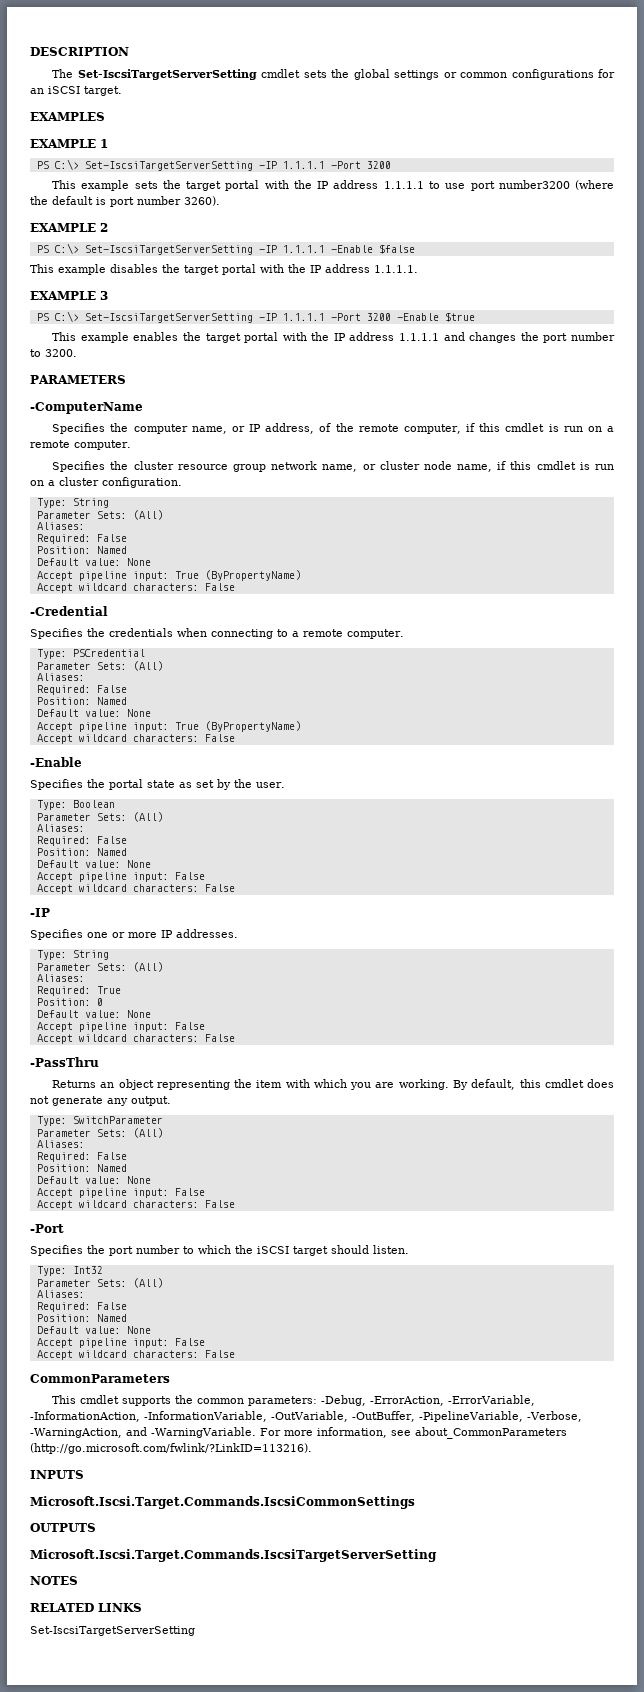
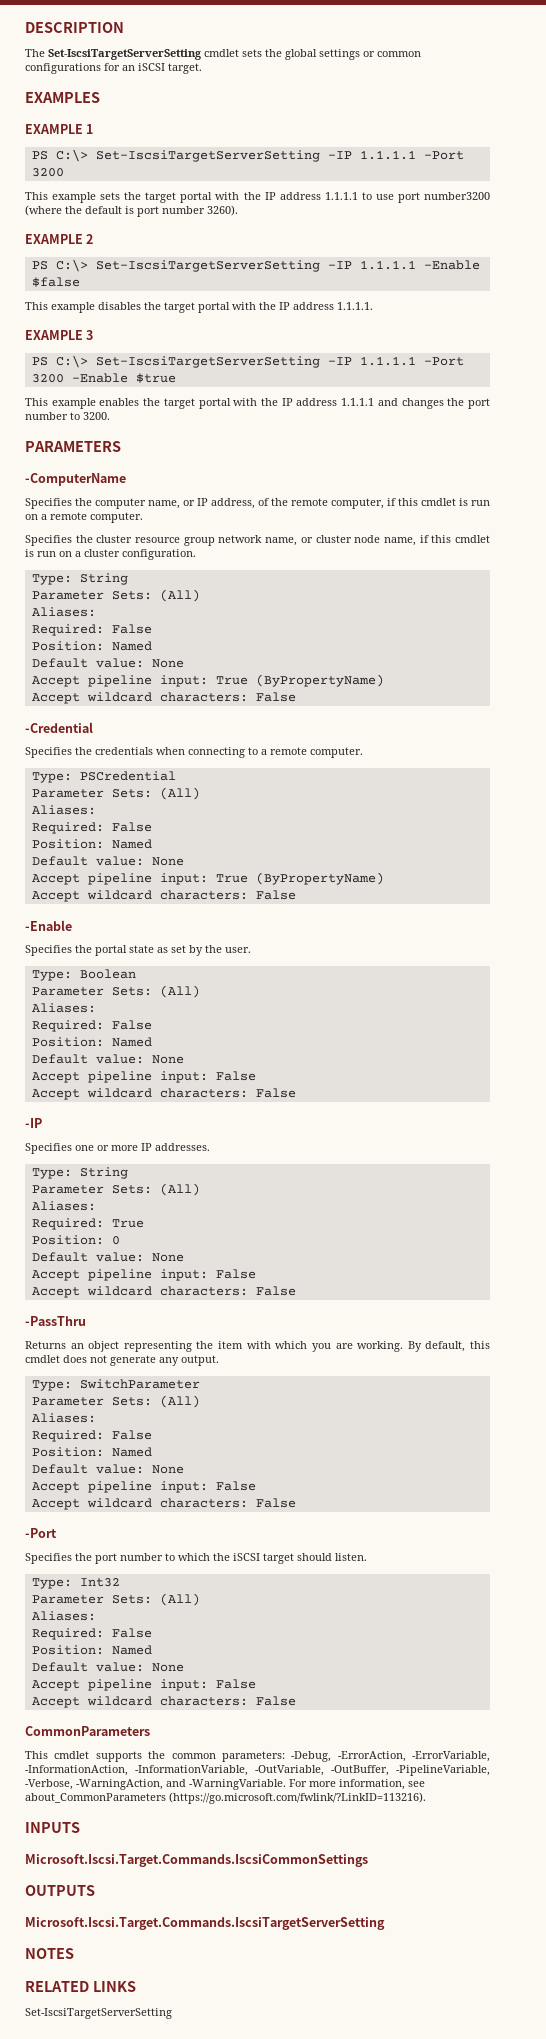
[30,1443,312,1454] (http://go.microsoft.com/fwlink/?LinkID=113216). -> [169,1792,426,1804] (https://go.microsoft.com/fwlink/?LinkID=113216).

